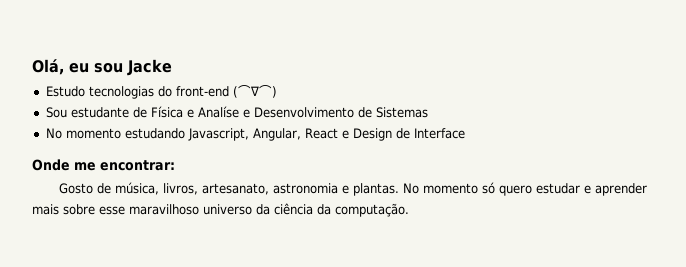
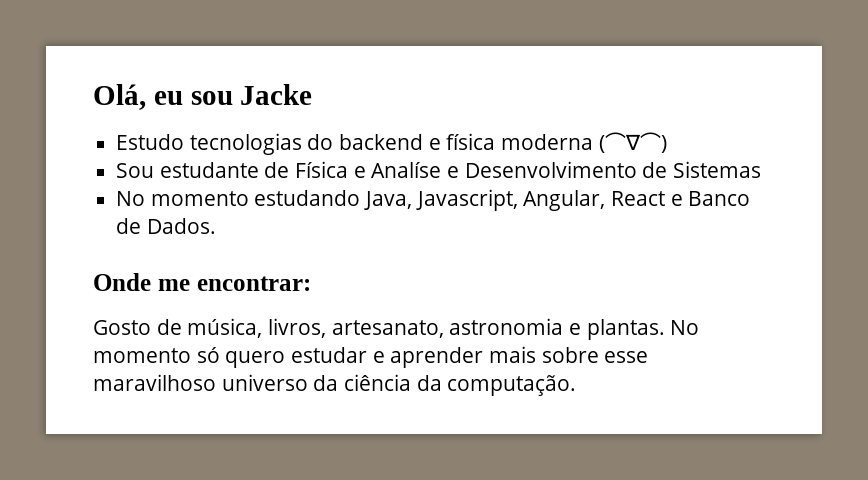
[175,86,229,97] front-end -> [339,133,594,150] backend e física moderna
(185, 133) none -> [364,191,413,210] Java,
[352,128,465,141] Design de Interface -> [688,191,751,206] [116,218,216,234] Banco de Dados.

